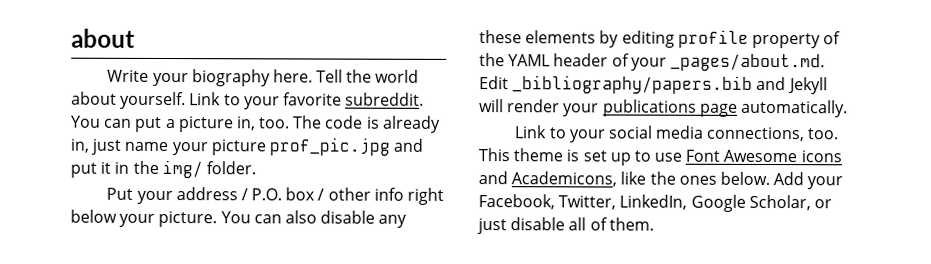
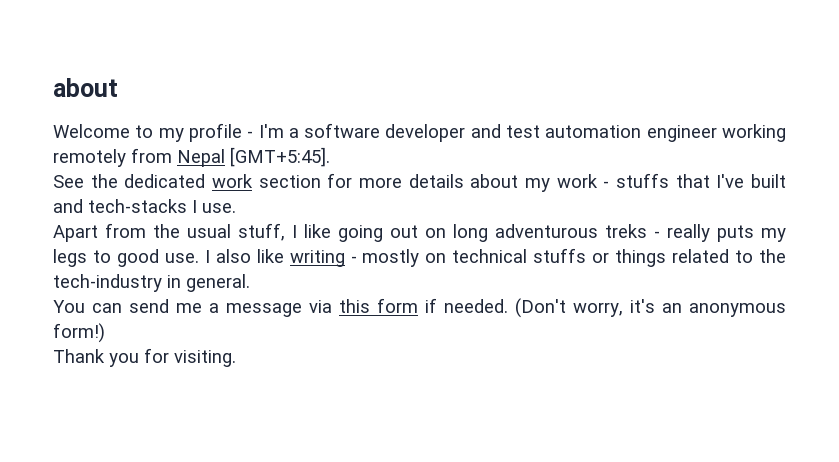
[107,69,420,87] [71,91,425,110] [71,115,441,133] [70,137,424,156] [70,159,256,179] [106,187,445,205] [70,209,408,228] [479,29,842,49] [479,53,825,72] [479,75,828,95] [479,99,848,118] [514,125,840,143] [478,148,842,166] [478,171,844,190] [478,194,832,212] [477,217,654,235] Write your biography here. Tell the world about yourself. Link to your favorite subreddit. You can put a picture in, too. The code is already in, just name your picture prof_pic.jpg and put it in the img/ folder. // Put your address / P.O. box / other info right below your picture. You can also disable any these elements by editing profile property of the YAML header of your _pages/about.md. Edit _bibliography/papers.bib and Jekyll will render your publications page automatically. // Link to your social media connections, too. This theme is set up to use Font Awesome icons and Academicons, like the ones below. Add your Facebook, Twitter, LinkedIn, Google Scholar, or just disable all of them. -> [53,123,786,142] [53,147,330,167] [53,173,786,192] [53,199,236,213] [53,223,786,242] [53,248,787,267] [53,274,250,292] [53,298,786,318] [53,323,105,343] [53,348,236,367] Welcome to my profile - I'm a software developer and test automation engineer working remotely from Nepal [GMT+5:45]. // See the dedicated work section for more details about my work - stuffs that I've built and tech-stacks I use. // Apart from the usual stuff, I like going out on long adventurous treks - really puts my legs to good use. I also like writing - mostly on technical stuffs or things related to the tech-industry in general. // You can send me a message via this form if needed. (Don't worry, it's an anonymous form!) // Thank you for visiting.

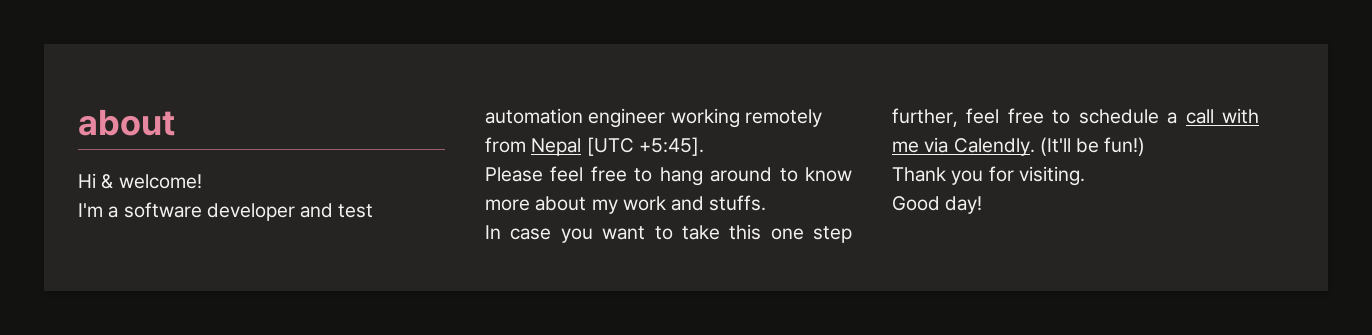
[53,123,254,142] Welcome to my profile - -> [78,173,202,189] Hi & welcome! //
[230,147,330,167] [53,173,786,192] [53,199,236,213] [53,223,786,242] [53,248,787,267] [53,274,250,292] [53,298,786,318] [53,323,105,343] [GMT+5:45]. // See the dedicated work section for more details about my work - stuffs that I've built and tech-stacks I use. // Apart from the usual stuff, I like going out on long adventurous treks - really puts my legs to good use. I also like writing - mostly on technical stuffs or things related to the tech-industry in general. // You can send me a message via this form if needed. (Don't worry, it's an anonymous form!) -> [586,137,704,156] [485,166,852,186] [485,195,767,214] [485,224,852,243] [892,108,1259,127] [892,137,1146,156] [UTC +5:45]. // Please feel free to hang around to know more about my work and stuffs. // In case you want to take this one step further, feel free to schedule a call with me via Calendly. (It'll be fun!)
(236, 358) none -> [892,196,983,214] // Good day!

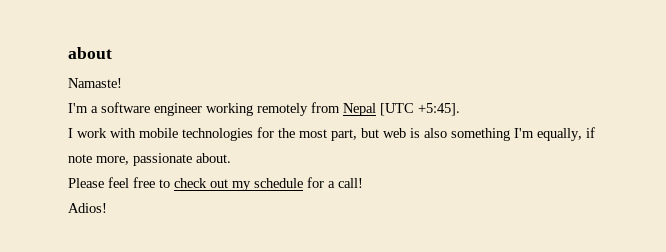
[78,173,202,189] Hi & welcome! -> [68,78,122,88] Namaste!
[206,203,374,221] [485,108,583,124] developer and test automation -> (150, 107) none
[485,166,852,186] [485,195,767,214] [485,224,852,243] [892,108,1259,127] [892,137,1146,156] [892,166,1085,186] [892,196,983,214] Please feel free to hang around to know more about my work and stuffs. // In case you want to take this one step further, feel free to schedule a call with me via Calendly. (It'll be fun!) // Thank you for visiting. // Good day! -> [68,127,595,141] [68,153,231,166] [68,177,363,191] [68,203,107,213] I work with mobile technologies for the most part, but web is also something I'm equally, if note more, passionate about. // Please feel free to check out my schedule for a call! // Adios!

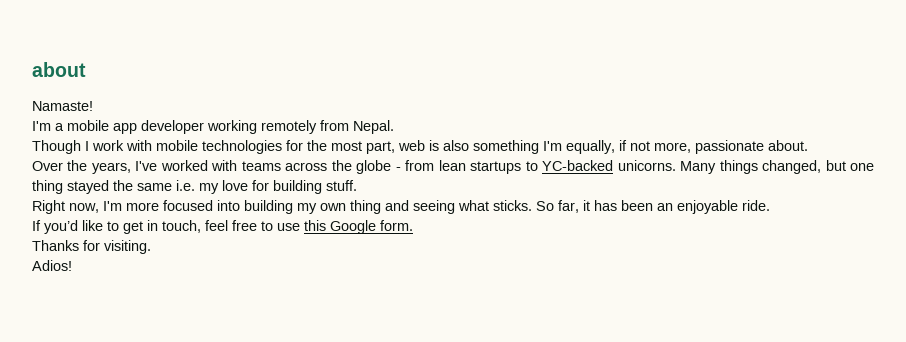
[101,102,460,116] software engineer working remotely from Nepal [UTC +5:45]. // -> [67,120,394,134] [32,140,81,154] mobile app developer working remotely from Nepal. // Though
[361,128,379,138] but -> (395, 147) none
[68,154,92,163] note -> [630,141,650,151] not
[68,177,363,191] Please feel free to check out my schedule for a call! -> [32,160,875,174] [32,180,357,194] [32,200,770,214] [32,220,413,234] [32,240,151,254] Over the years, I've worked with teams across the globe - from lean startups to YC-backed unicorns. Many things changed, but one thing stayed the same i.e. my love for building stuff. // Right now, I'm more focused into building my own thing and seeing what sticks. So far, it has been an enjoyable ride. // If you’d like to get in touch, feel free to use this Google form. // Thanks for visiting.

